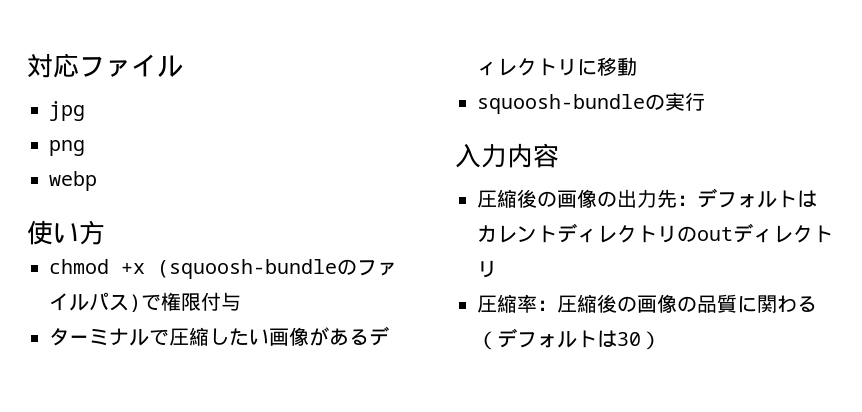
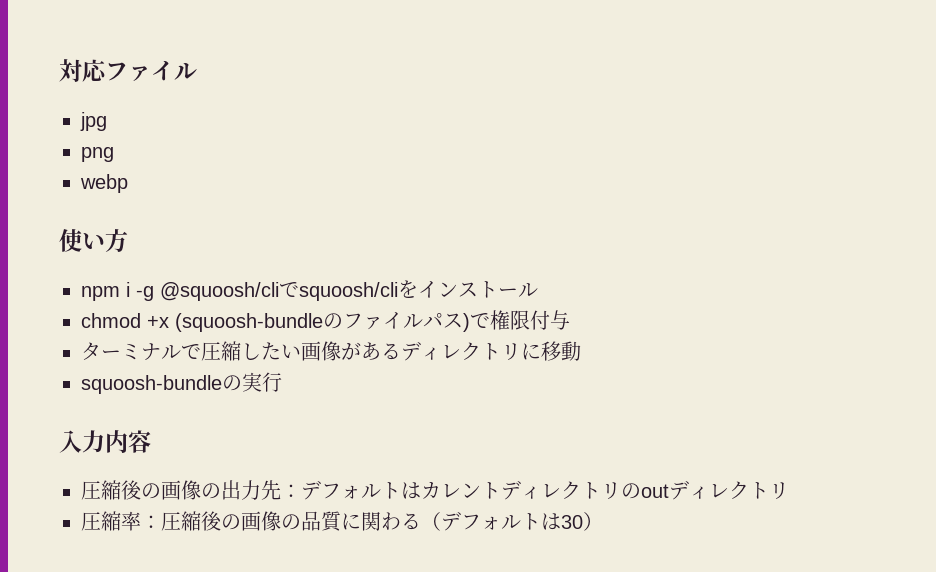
(105, 232) none -> [81,280,538,301] // npm i -g @squoosh/cliでsquoosh/cliをインストール

